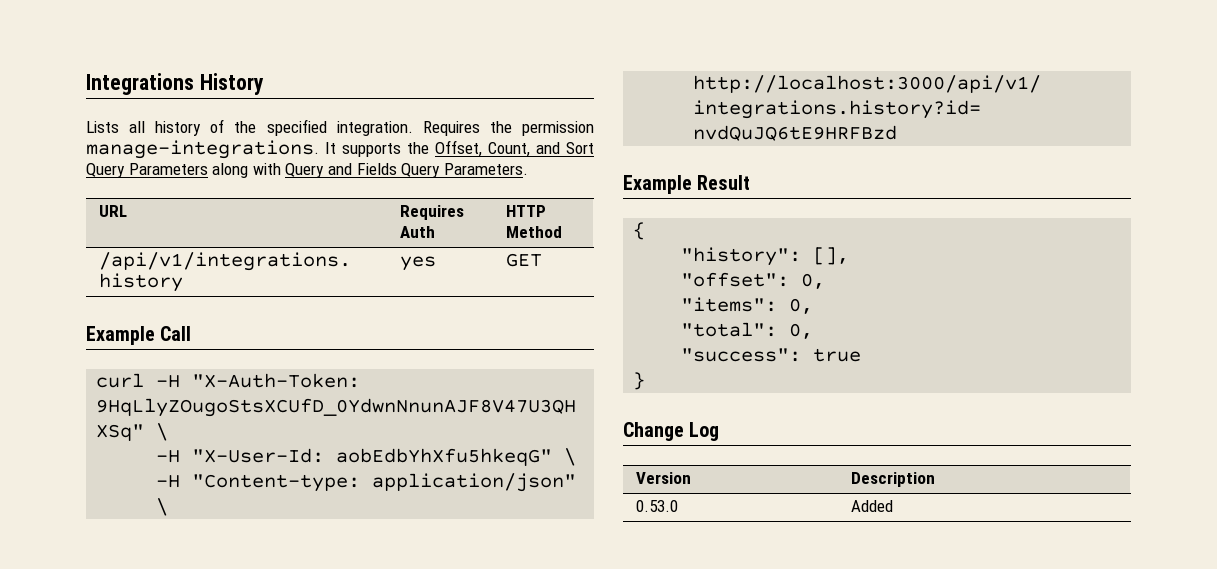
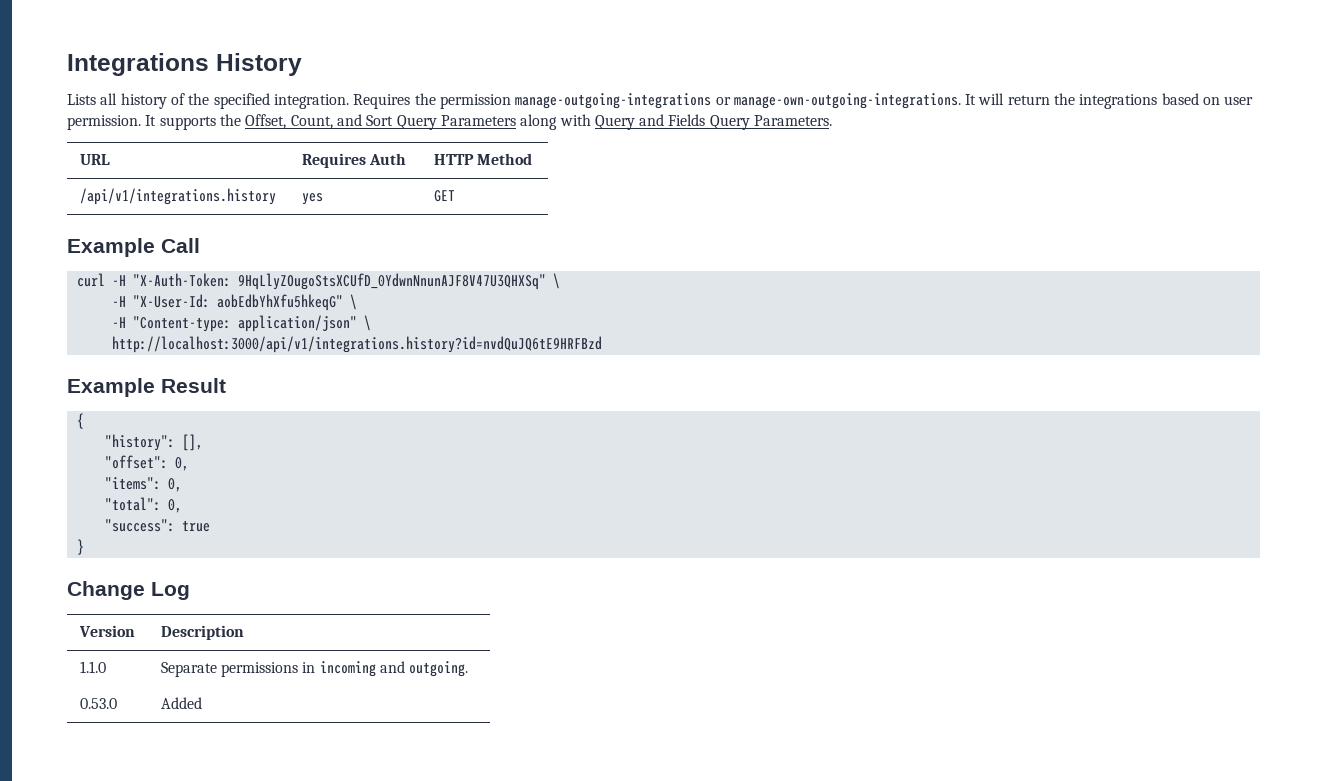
[86,140,319,159] manage-integrations. -> [515,93,1254,109] [67,115,141,130] manage-outgoing-integrations or manage-own-outgoing-integrations. It will return the integrations based on user permission.
(935, 479) none -> [79,661,106,673] [160,661,469,677] // 1.1.0 | Separate permissions in incoming and outgoing.

